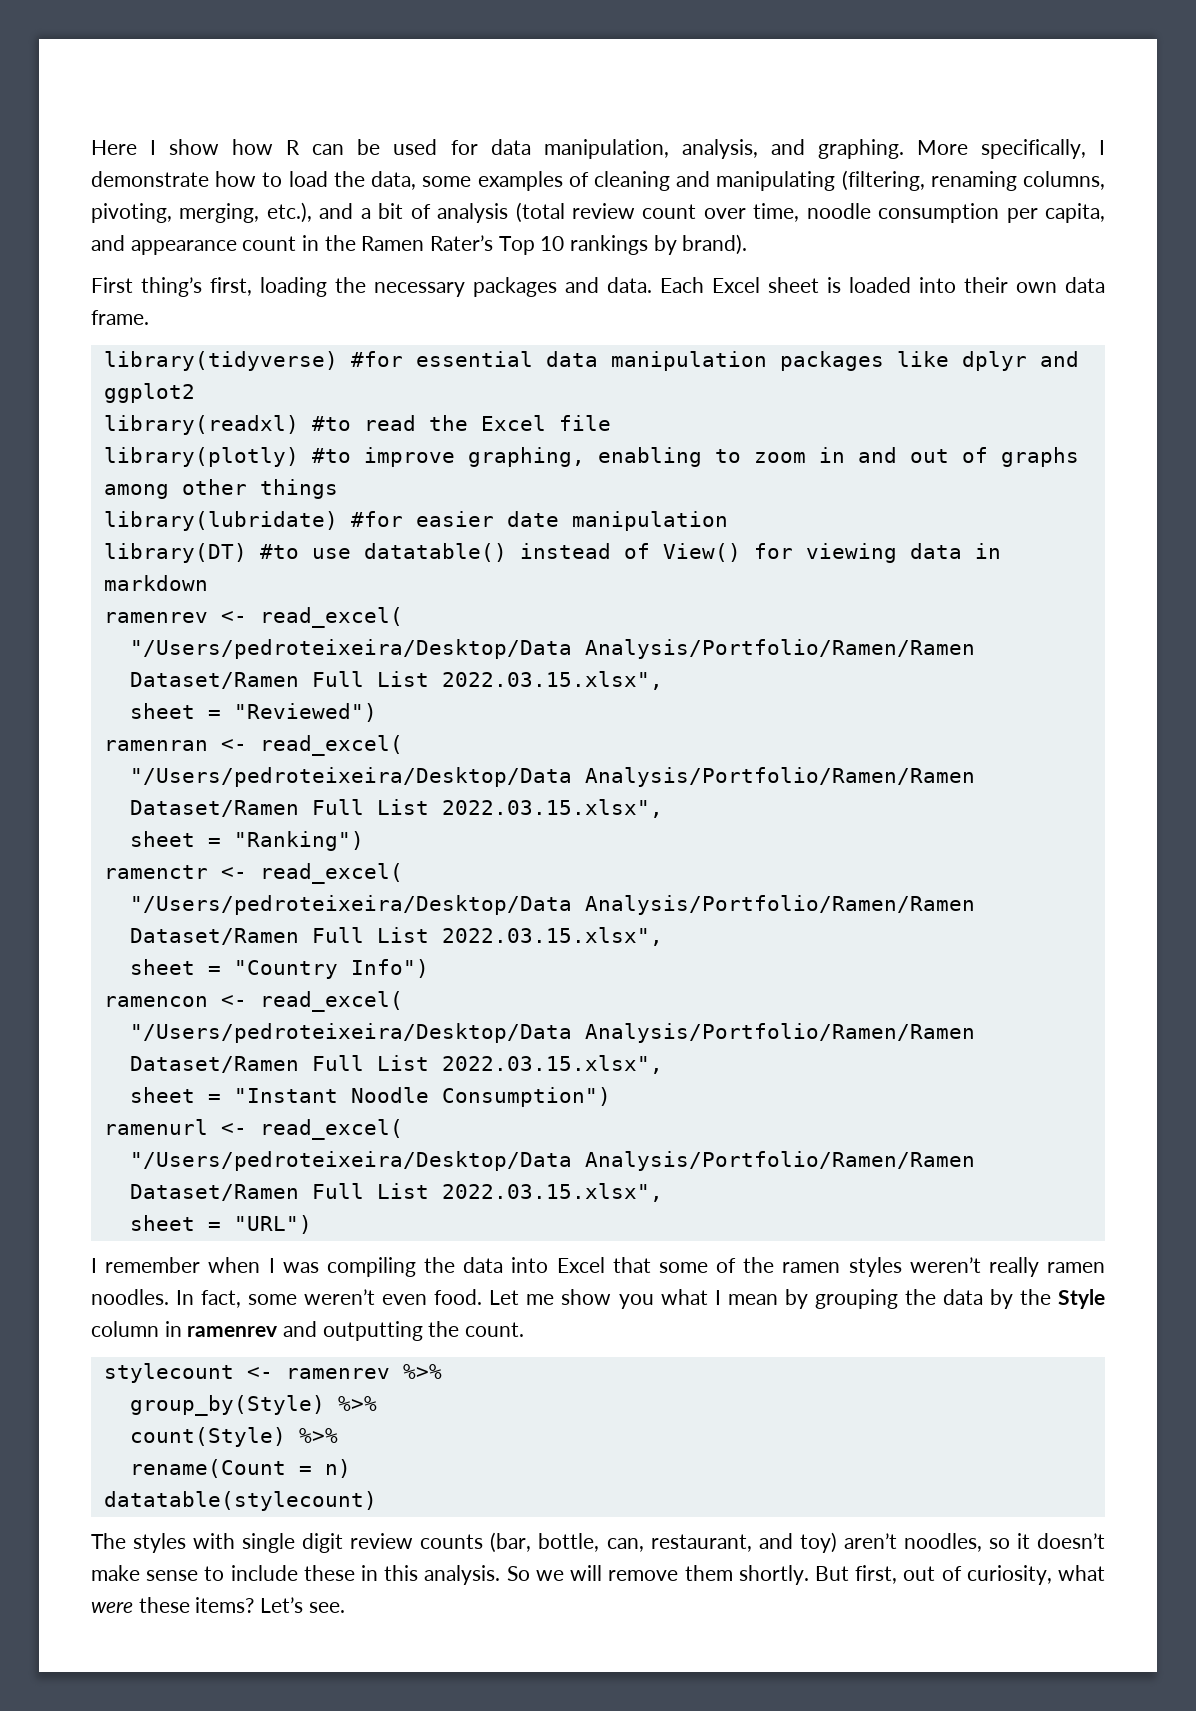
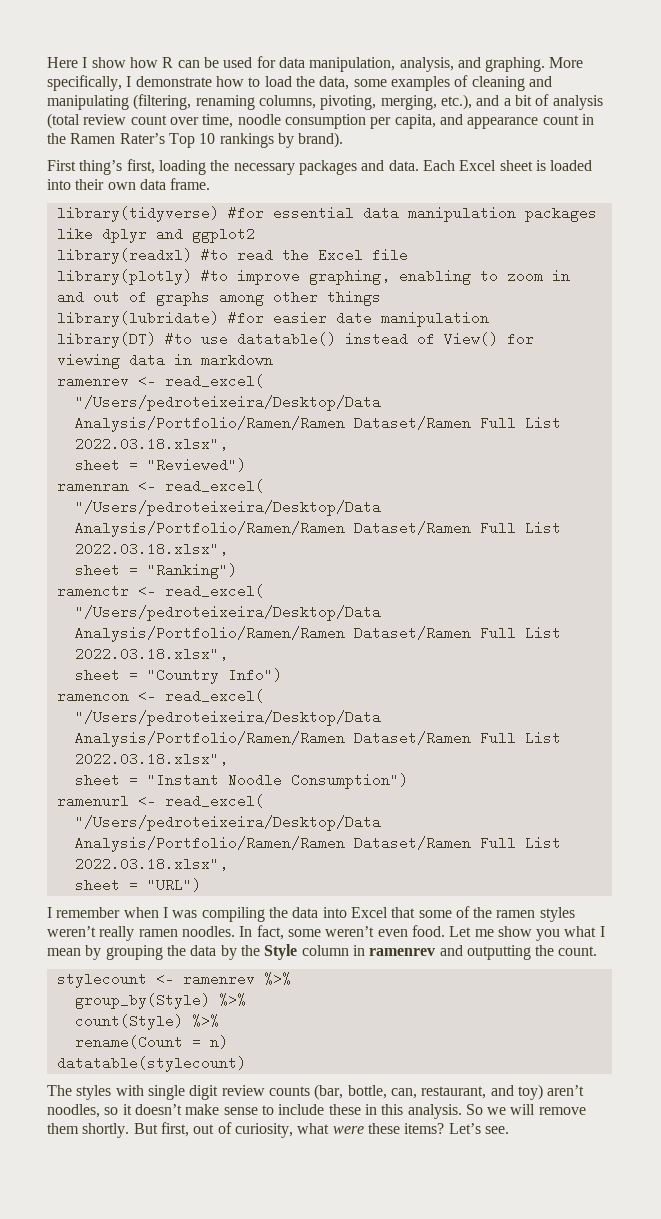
[441,671,663,690] 2022.03.15.xlsx", -> [74,437,228,451] 2022.03.18.xlsx",
[441,799,663,818] 2022.03.15.xlsx", -> [74,542,228,556] 2022.03.18.xlsx",
[441,927,663,946] 2022.03.15.xlsx", -> [74,647,228,661] 2022.03.18.xlsx",
[441,1055,663,1074] 2022.03.15.xlsx", -> [74,752,228,766] 2022.03.18.xlsx",
[441,1183,663,1202] 2022.03.15.xlsx", -> [74,857,228,871] 2022.03.18.xlsx",

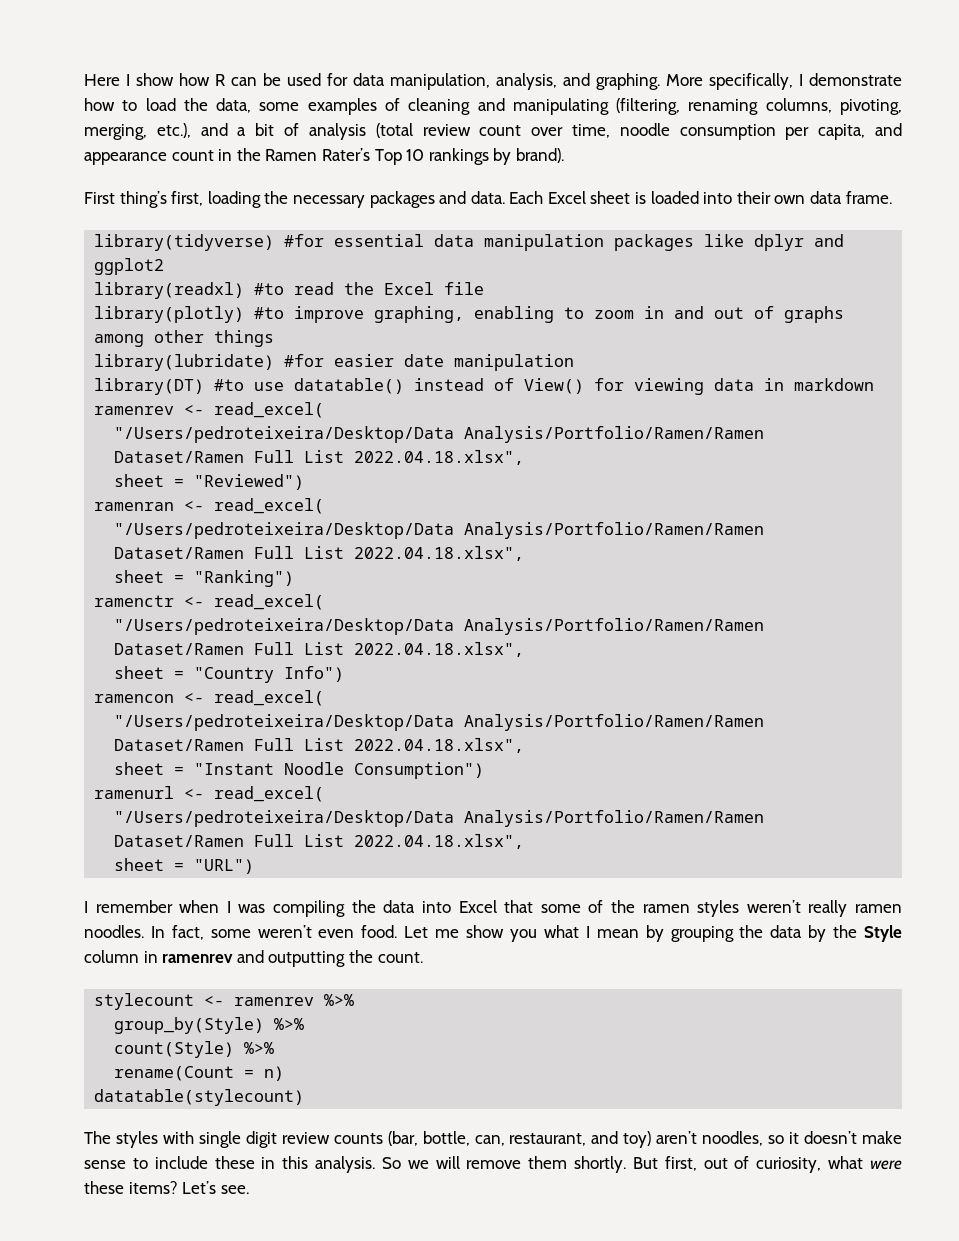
[74,437,228,451] 2022.03.18.xlsx", -> [354,450,525,465] 2022.04.18.xlsx",
[74,542,228,556] 2022.03.18.xlsx", -> [354,546,525,561] 2022.04.18.xlsx",
[74,647,228,661] 2022.03.18.xlsx", -> [354,642,525,657] 2022.04.18.xlsx",
[74,752,228,766] 2022.03.18.xlsx", -> [354,738,525,753] 2022.04.18.xlsx",
[74,857,228,871] 2022.03.18.xlsx", -> [354,834,525,849] 2022.04.18.xlsx",

